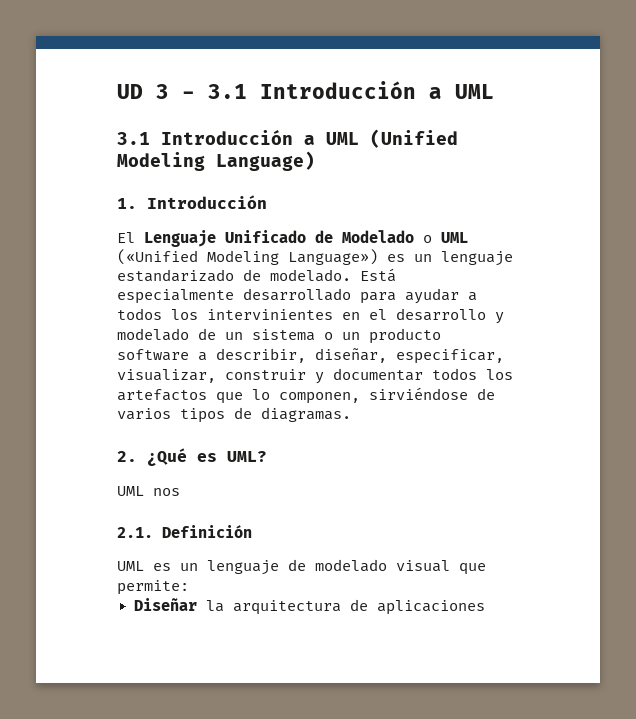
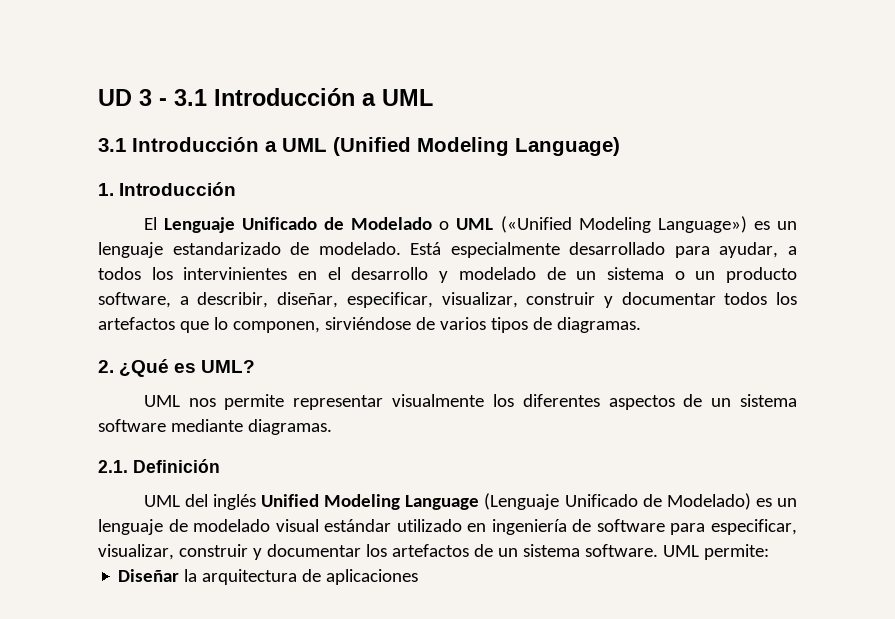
[405,288,459,304] ayudar -> [719,242,779,258] ayudar,
[117,349,189,361] software -> [98,292,171,308] software,
[117,525,252,538] [117,561,144,571] // 2.1. Definición // UML -> [224,394,798,410] [98,419,332,435] [98,459,220,473] [143,493,751,510] permite representar visualmente los diferentes aspectos de un sistema software mediante diagramas. // 2.1. Definición // UML del inglés Unified Modeling Language (Lenguaje Unificado de Modelado)
[459,563,486,575] que -> [324,519,797,535] [98,544,699,560] estándar utilizado en ingeniería de software para especificar, visualizar, construir y documentar los artefactos de un sistema software. UML

